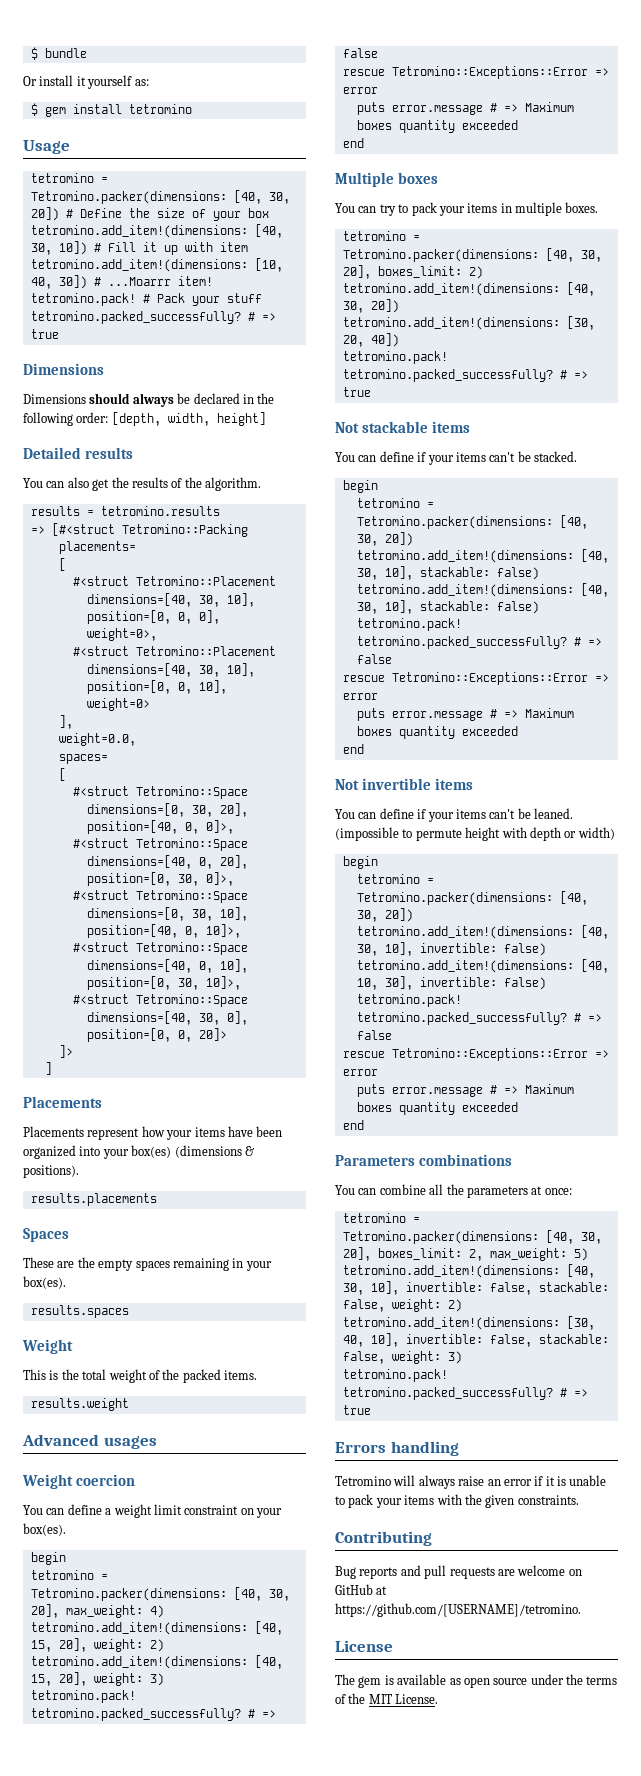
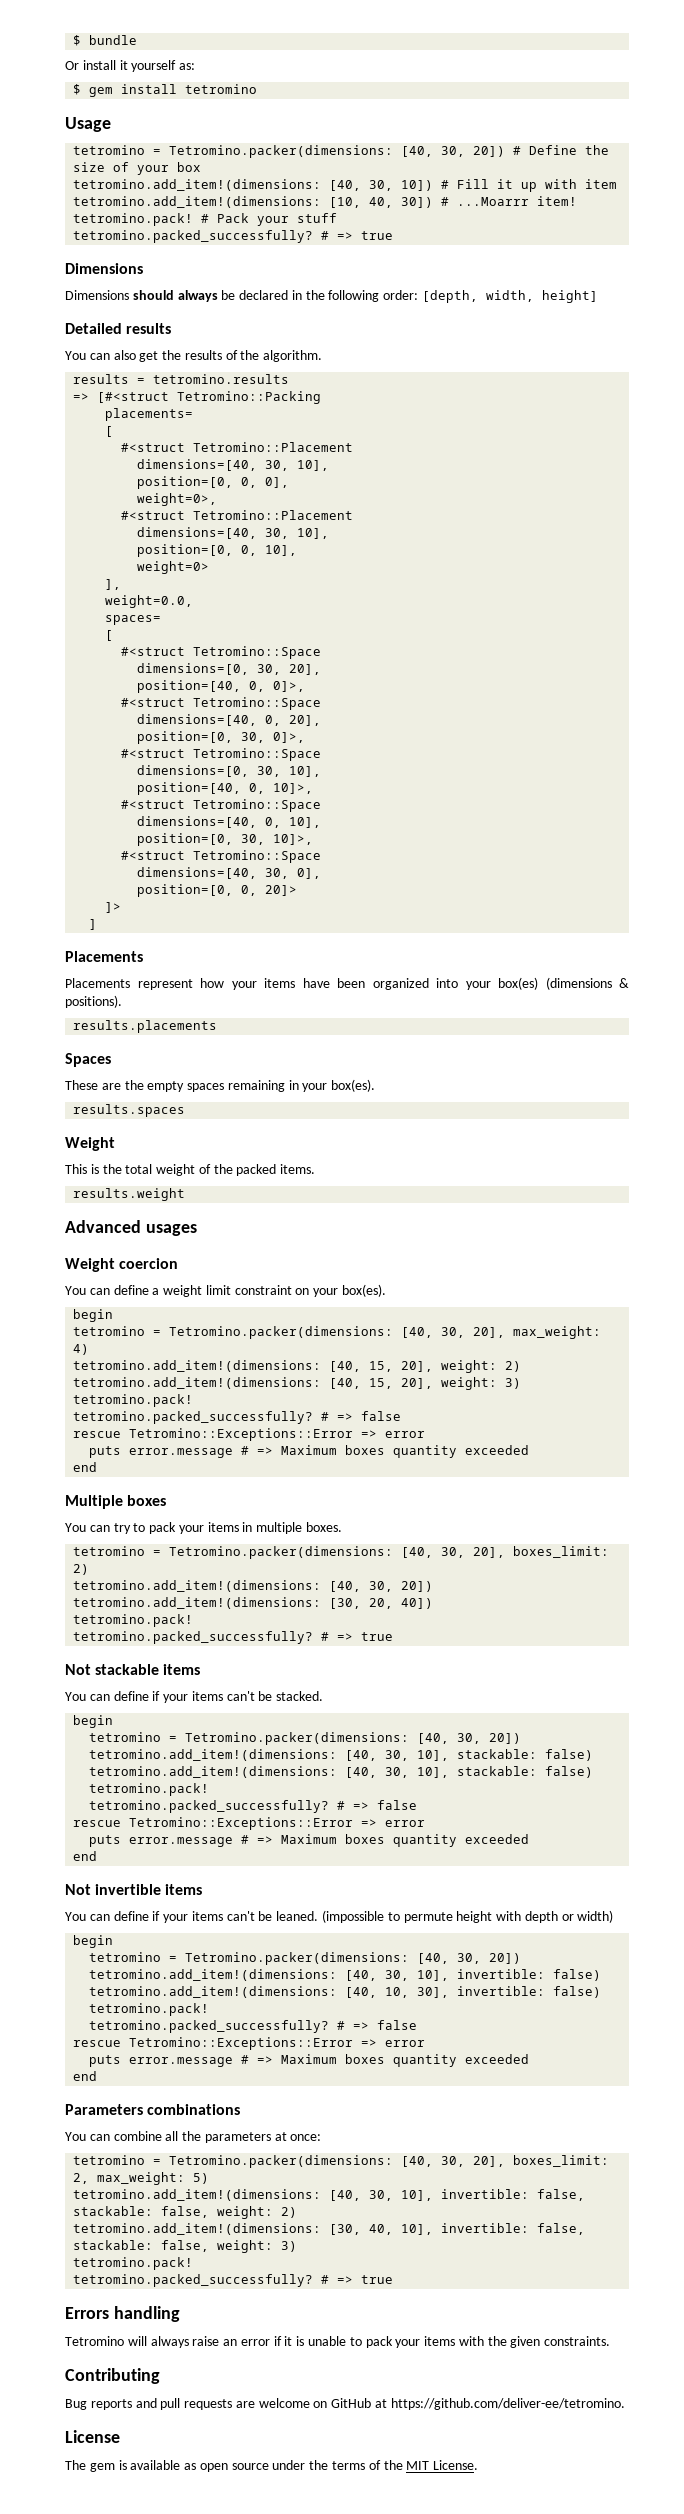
[335,1603,581,1617] https://github.com/[USERNAME]/tetromino. -> [390,2398,625,2410] https://github.com/deliver-ee/tetromino.

